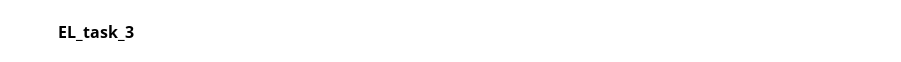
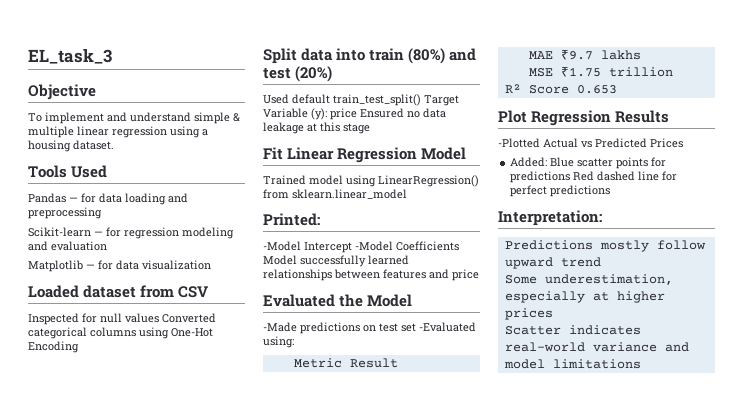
(134, 33) none -> [28,84,96,100] [28,112,240,124] [28,126,208,138] [28,140,114,152] [28,165,108,178] [28,193,188,205] [28,207,102,219] [28,227,234,239] [28,241,107,251] [28,260,211,272] [28,285,209,298] [28,313,216,325] [28,327,213,339] [28,341,79,353] [263,48,477,64] [263,66,333,82] [263,94,459,106] [263,108,446,120] [263,122,370,134] [263,147,467,163] [263,175,479,187] [263,189,407,199] [263,213,320,226] [263,241,459,253] [263,255,409,267] [263,269,479,281] [263,294,413,307] [263,322,476,334] [263,336,294,348] [293,358,398,368] [528,50,641,60] [528,67,673,77] [504,84,617,94] [498,110,670,126] [498,138,683,148] [510,157,667,169] [510,171,678,183] [510,185,611,197] [498,210,602,226] [504,240,706,252] [504,257,601,269] [504,274,673,285] [504,291,665,303] [504,308,553,320] [504,325,641,335] [504,342,689,352] [503,359,641,369] // Objective // To implement and understand simple & multiple linear regression using a housing dataset. // Tools Used // Pandas — for data loading and preprocessing // Scikit-learn — for regression modeling and evaluation // Matplotlib — for data visualization // Loaded dataset from CSV // Inspected for null values Converted categorical columns using One-Hot Encoding // Split data into train (80%) and test (20%) // Used default train_test_split() Target Variable (y): price Ensured no data leakage at this stage // Fit Linear Regression Model // Trained model using LinearRegression() from sklearn.linear_model // Printed: // -Model Intercept -Model Coefficients Model successfully learned relationships between features and price // Evaluated the Model // -Made predictions on test set -Evaluated using: // Metric Result // MAE ₹9.7 lakhs // MSE ₹1.75 trillion // R² Score 0.653 // Plot Regression Results // -Plotted Actual vs Predicted Prices // Added: Blue scatter points for predictions Red dashed line for perfect predictions // Interpretation: // Predictions mostly follow upward trend // Some underestimation, especially at higher prices // Scatter indicates real-world variance and model limitations

